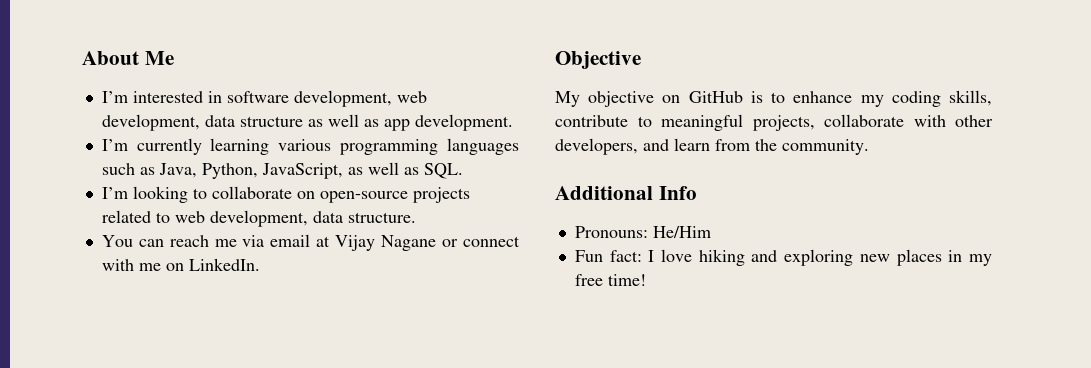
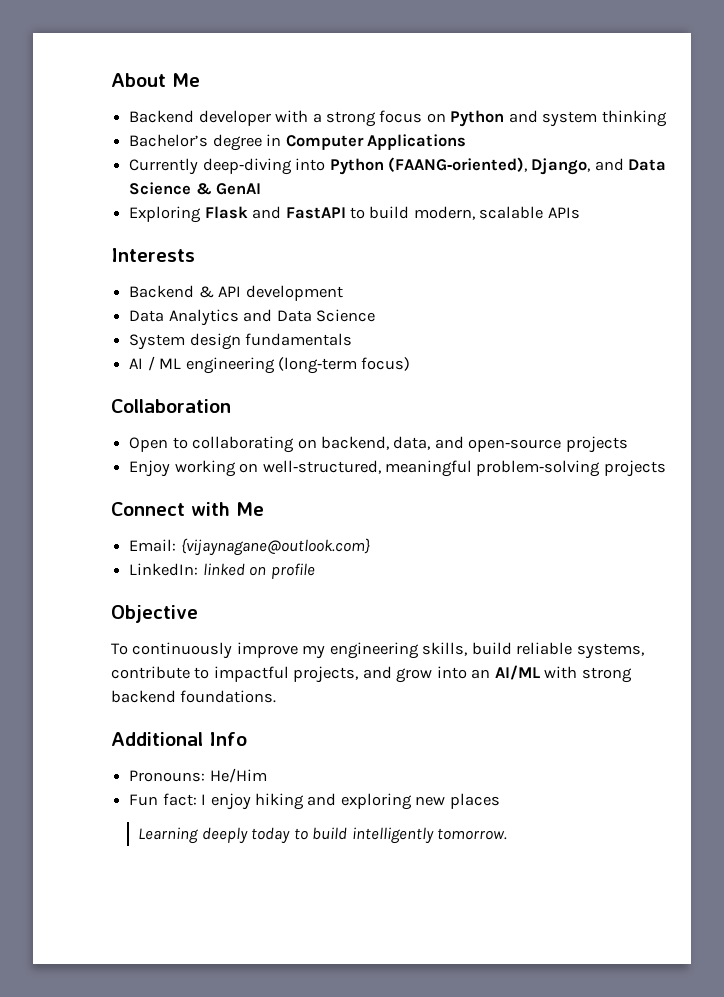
[101,90,427,107] [101,114,513,131] [101,138,519,155] [101,162,463,179] [101,186,470,203] [101,210,416,227] [101,234,520,251] [101,258,260,271] [555,51,641,69] [555,90,992,107] [555,114,993,131] [555,138,869,155] I’m interested in software development, web development, data structure as well as app development. // I’m currently learning various programming languages such as Java, Python, JavaScript, as well as SQL. // I’m looking to collaborate on open-source projects related to web development, data structure. // You can reach me via email at Vijay Nagane or connect with me on LinkedIn. // Objective // My objective on GitHub is to enhance my coding skills, contribute to meaningful projects, collaborate with other developers, and learn from the community. -> [129,110,667,127] [129,134,466,151] [129,157,667,175] [129,182,262,195] [129,206,580,223] [111,248,195,262] [129,285,343,301] [129,309,375,326] [129,333,353,350] [129,356,411,374] [111,399,231,413] [129,436,628,453] [129,460,666,477] [111,502,264,516] [129,538,370,556] [129,563,315,579] [111,605,198,623] [111,642,644,659] [111,665,632,683] [111,690,277,703] Backend developer with a strong focus on Python and system thinking // Bachelor’s degree in Computer Applications // Currently deep‑diving into Python (FAANG‑oriented), Django, and Data Science & GenAI // Exploring Flask and FastAPI to build modern, scalable APIs // Interests // Backend & API development // Data Analytics and Data Science // System design fundamentals // AI / ML engineering (long‑term focus) // Collaboration // Open to collaborating on backend, data, and open‑source projects // Enjoy working on well‑structured, meaningful problem‑solving projects // Connect with Me // Email: {vijaynagane@outlook.com} // LinkedIn: linked on profile // Objective // To continuously improve my engineering skills, build reliable systems, contribute to impactful projects, and grow into an AI/ML with strong backend foundations.
[660,249,692,262] love -> [210,793,251,810] enjoy
[948,250,993,266] [574,274,646,286] in my free time! -> [138,827,508,844] // Learning deeply today to build intelligently tomorrow.

